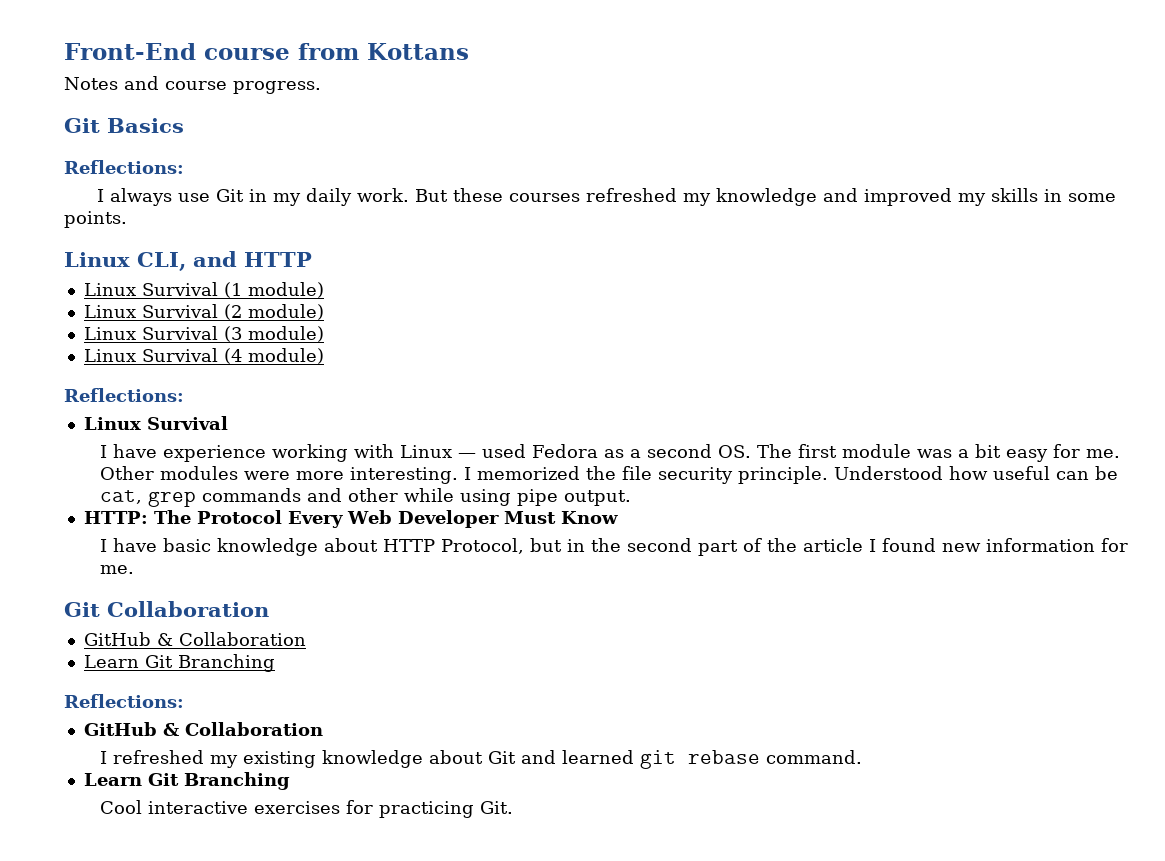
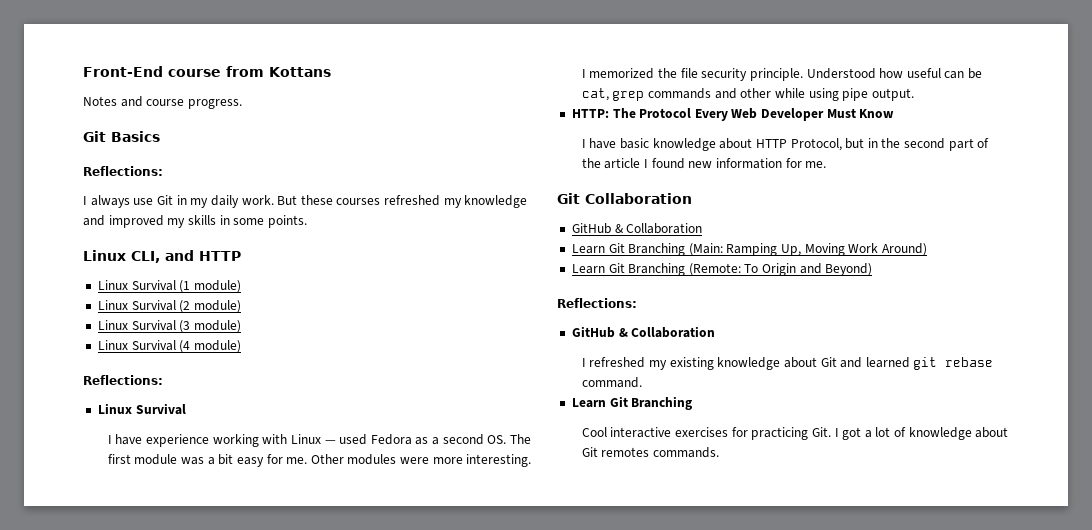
(275, 663) none -> [688,243,928,256] [571,263,873,276] (Main: Ramping Up, Moving Work Around) // Learn Git Branching (Remote: To Origin and Beyond)
(513, 807) none -> [834,427,1009,440] [581,447,719,458] I got a lot of knowledge about Git remotes commands.

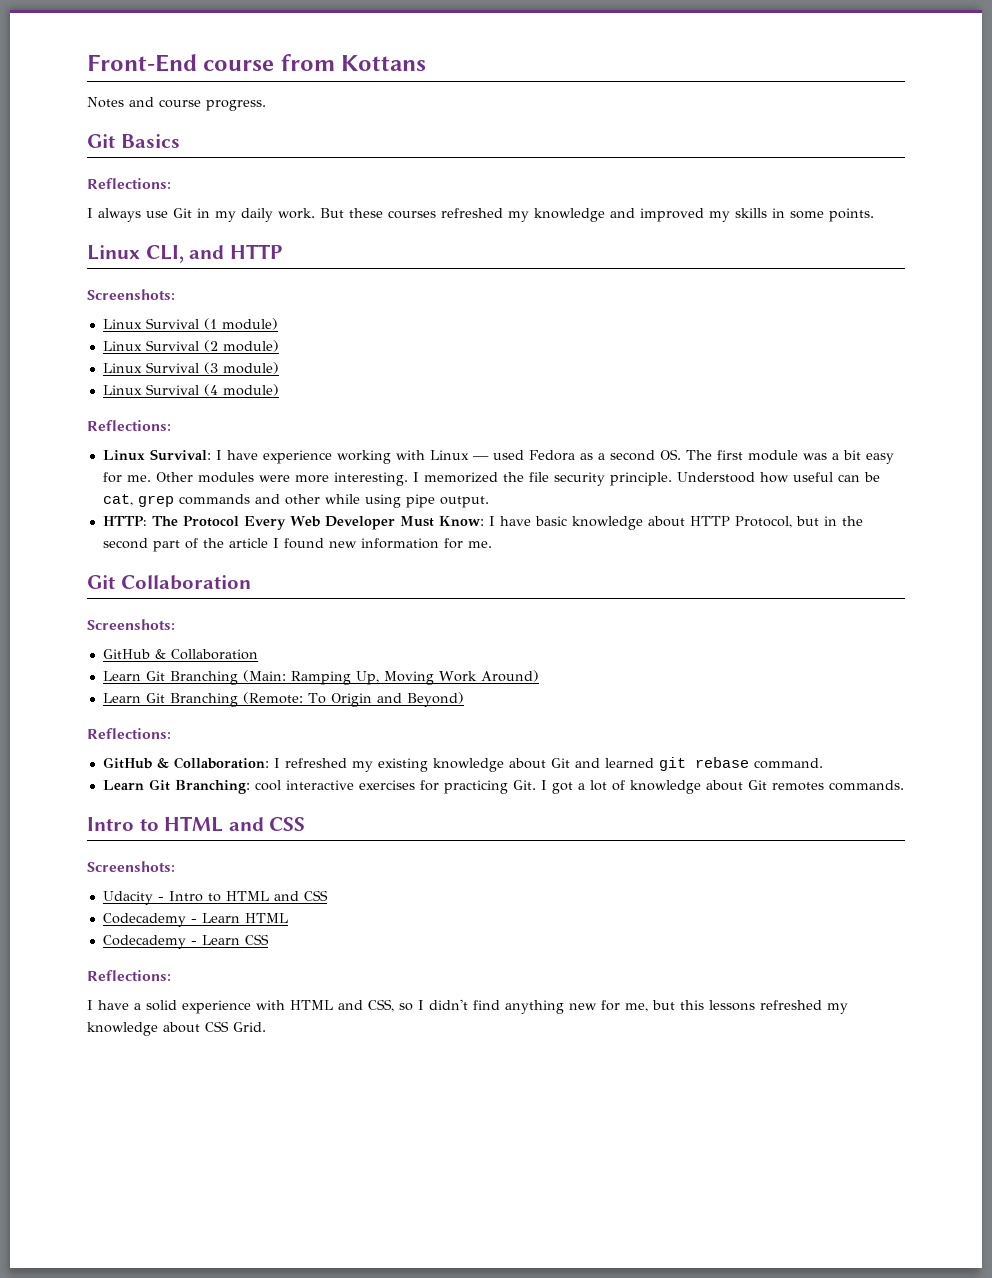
(241, 256) none -> [87,289,175,300] // Screenshots:
[135,403,186,415] Survival // -> [149,449,211,461] Survival:
[859,109,895,118] Know // -> [438,516,484,526] Know:
(692, 198) none -> [87,619,175,630] // Screenshots:
[631,326,716,338] Collaboration // -> [173,757,269,769] Collaboration:
[631,396,693,410] [581,427,607,437] Branching // Cool -> [174,780,281,794] Branching: cool
(719, 452) none -> [87,816,306,832] [87,861,175,872] [102,890,328,905] [102,913,288,927] [102,934,269,949] [87,970,171,981] [87,999,848,1014] [87,1021,266,1036] // Intro to HTML and CSS // Screenshots: // Udacity - Intro to HTML and CSS // Codecademy - Learn HTML // Codecademy - Learn CSS // Reflections: // I have a solid experience with HTML and CSS, so I didn't find anything new for me, but this lessons refreshed my knowledge about CSS Grid.

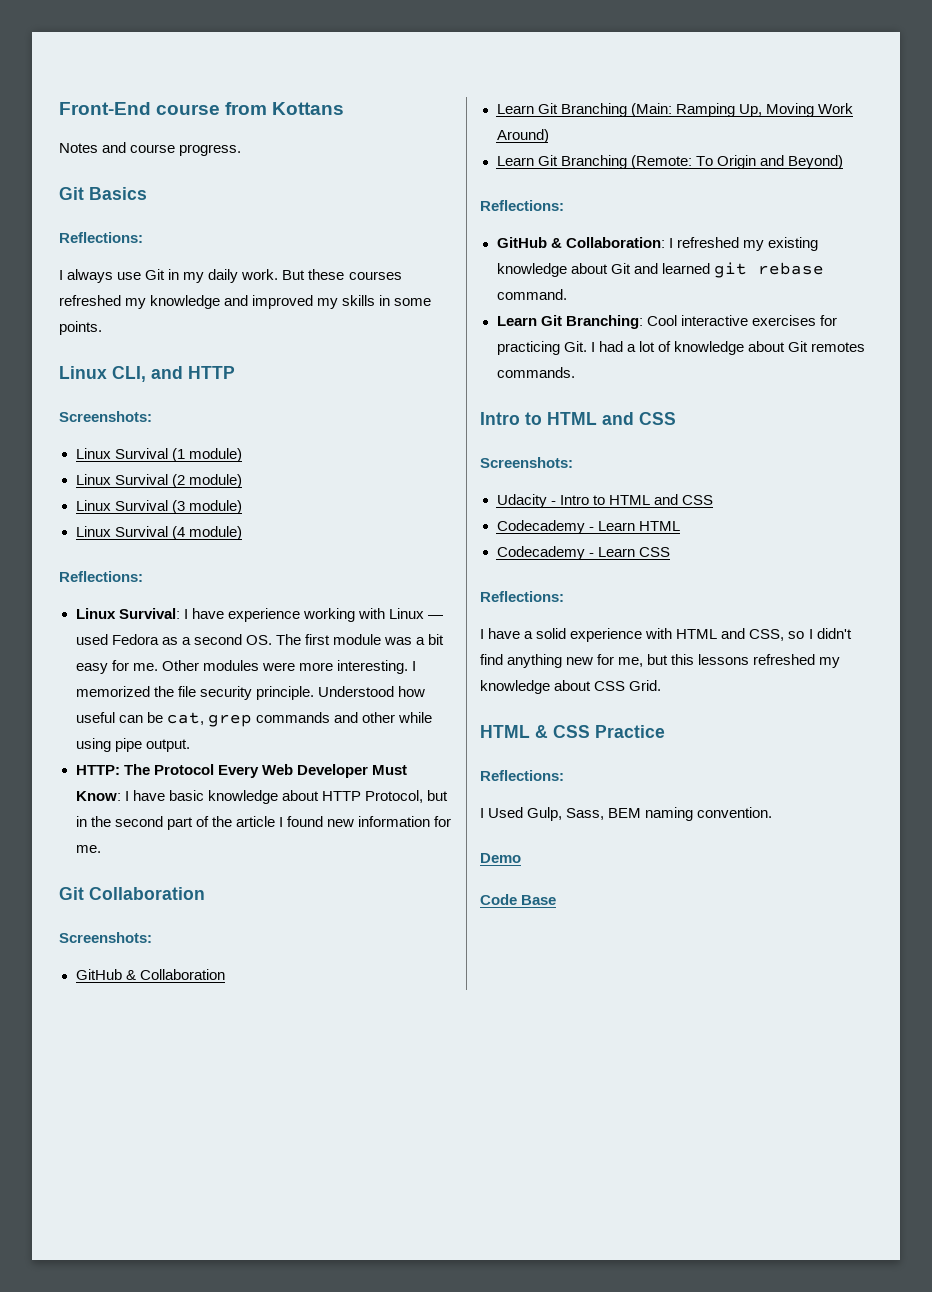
[254,780,281,791] cool -> [646,315,677,326] Cool
[551,782,573,794] got -> [598,341,623,352] had
(266, 1027) none -> [480,725,665,738] [480,770,564,781] [480,807,773,821] [480,853,521,863] [480,894,557,905] // HTML & CSS Practice // Reflections: // I Used Gulp, Sass, BEM naming convention. // Demo // Code Base

